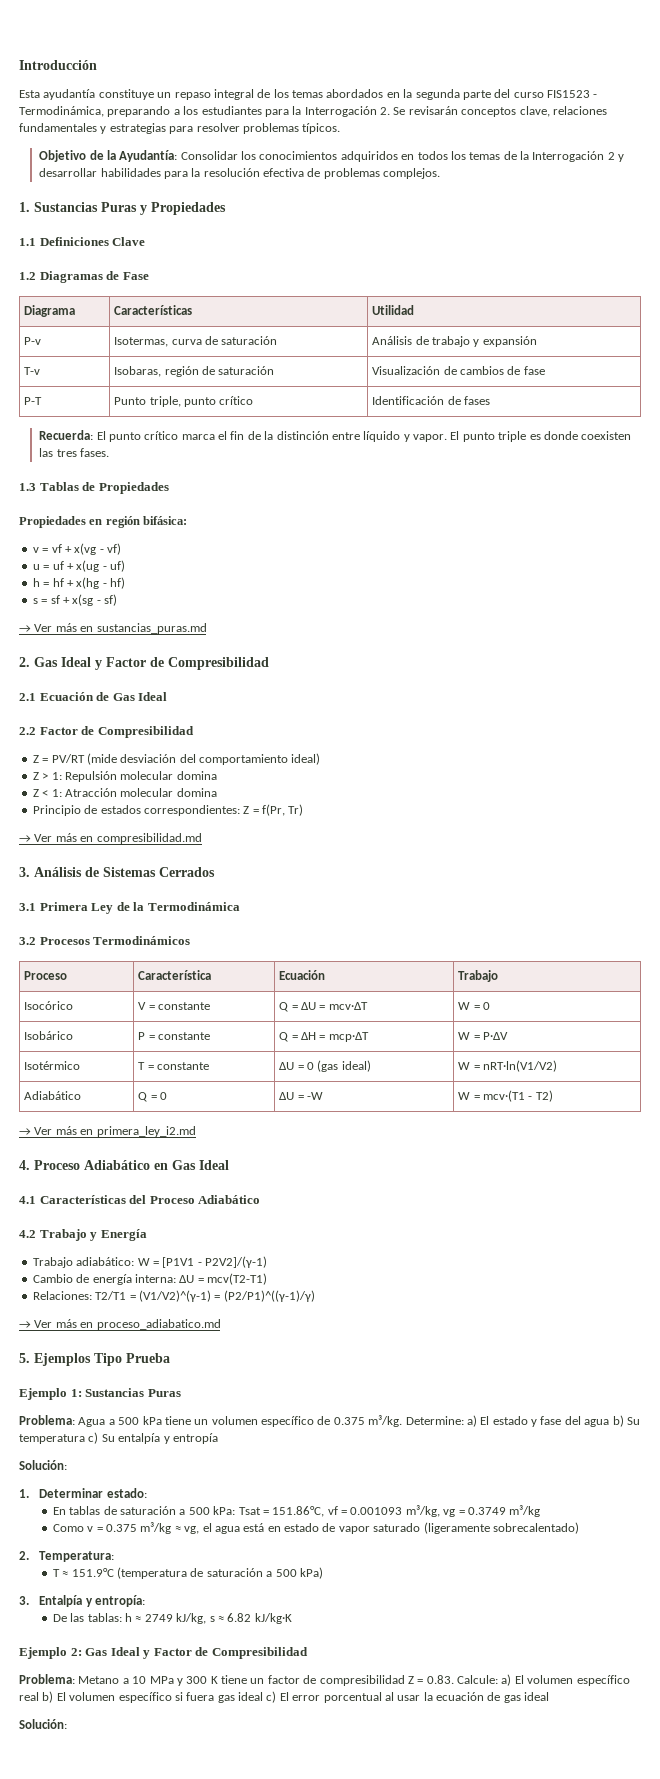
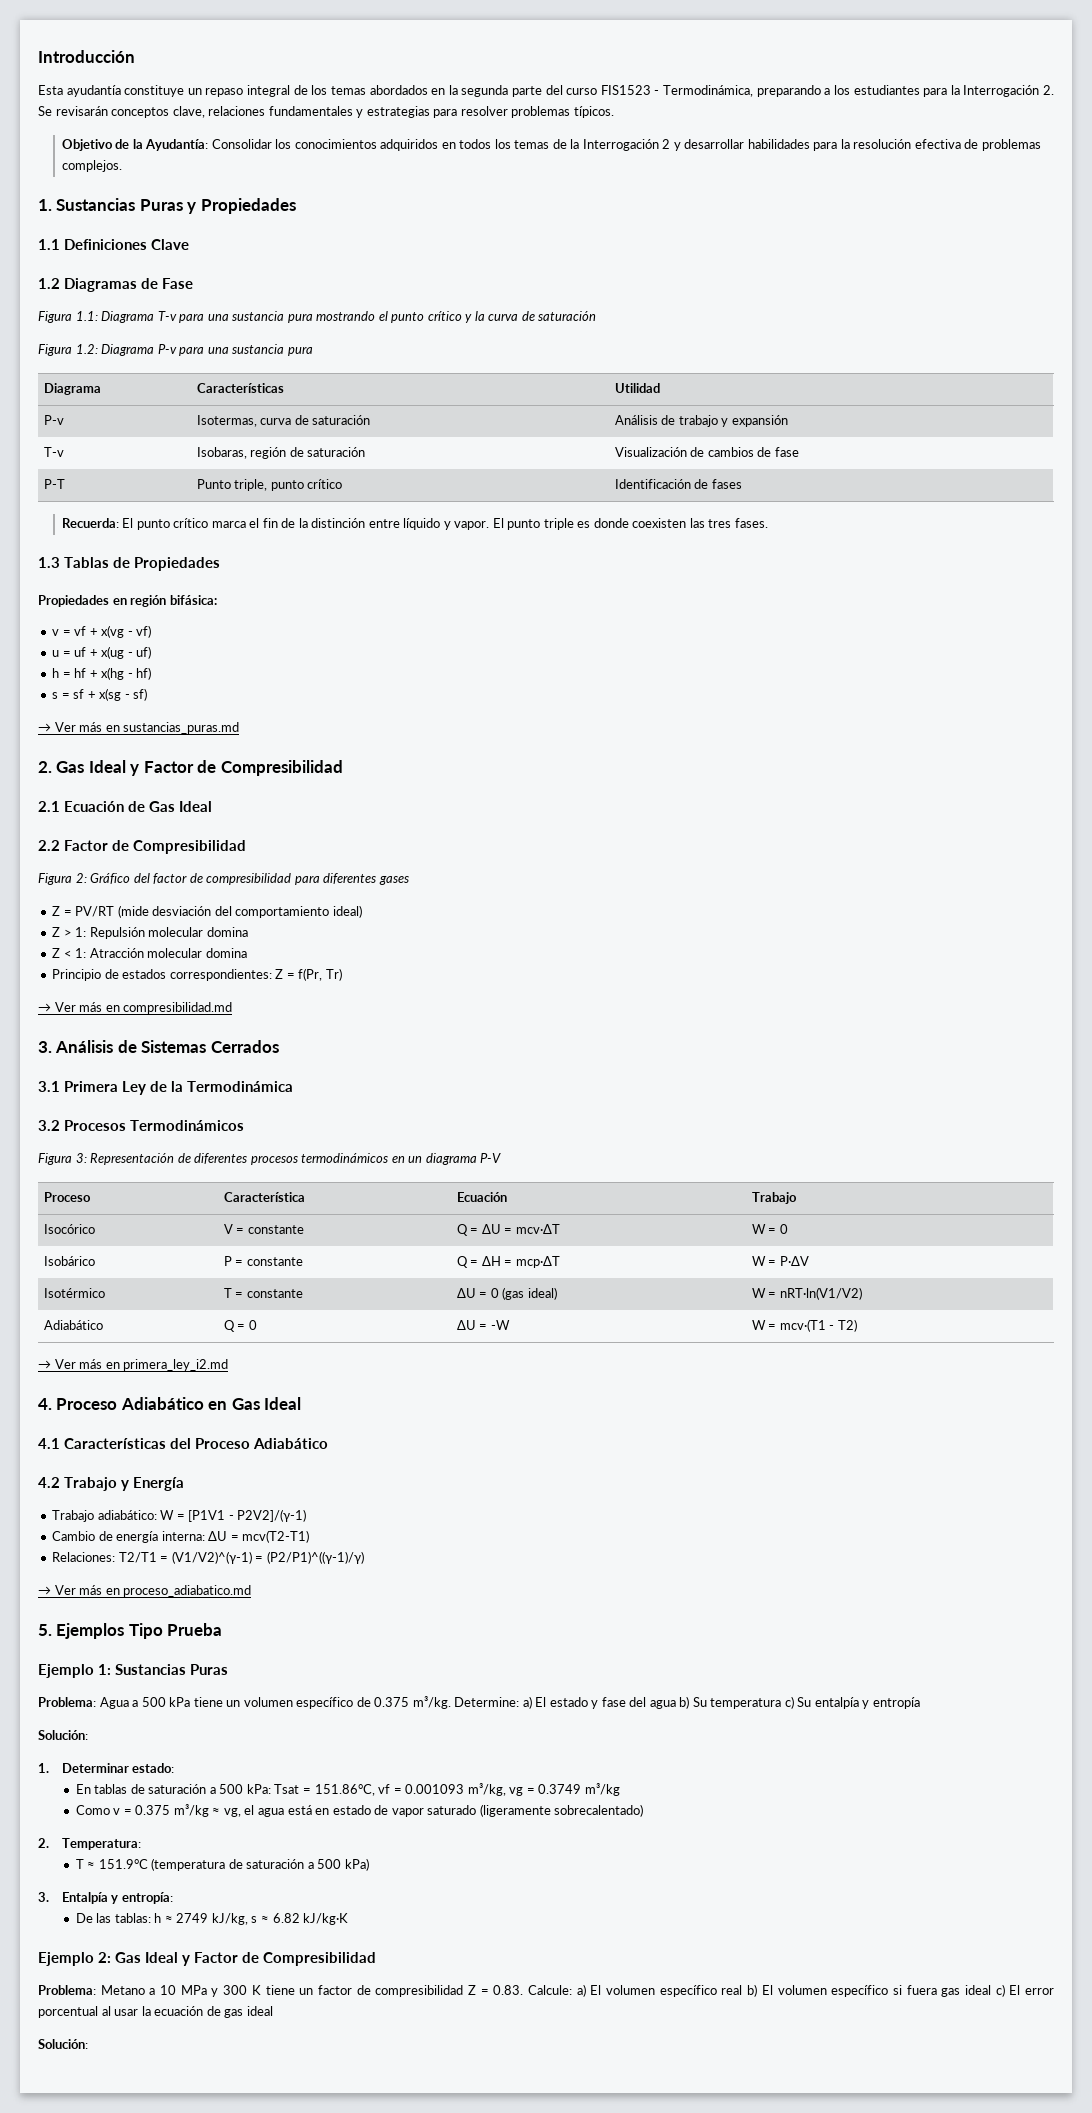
(149, 276) none -> [38,311,597,323] [38,344,313,356] // Figura 1.1: Diagrama T-v para una sustancia pura mostrando el punto crítico y la curva de saturación // Figura 1.2: Diagrama P-v para una sustancia pura
(194, 732) none -> [38,873,409,885] // Figura 2: Gráfico del factor de compresibilidad para diferentes gases
(191, 940) none -> [38,1153,502,1165] // Figura 3: Representación de diferentes procesos termodinámicos en un diagrama P-V

